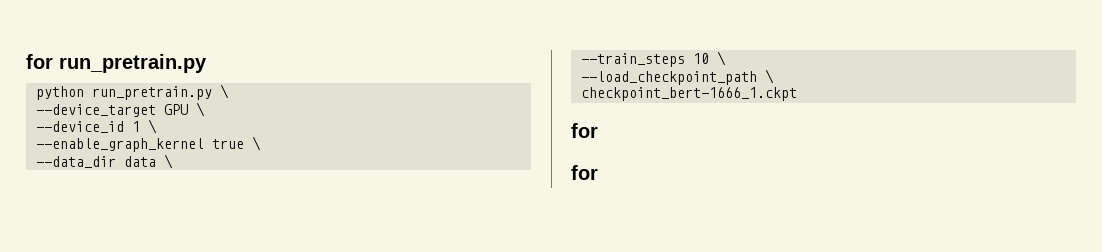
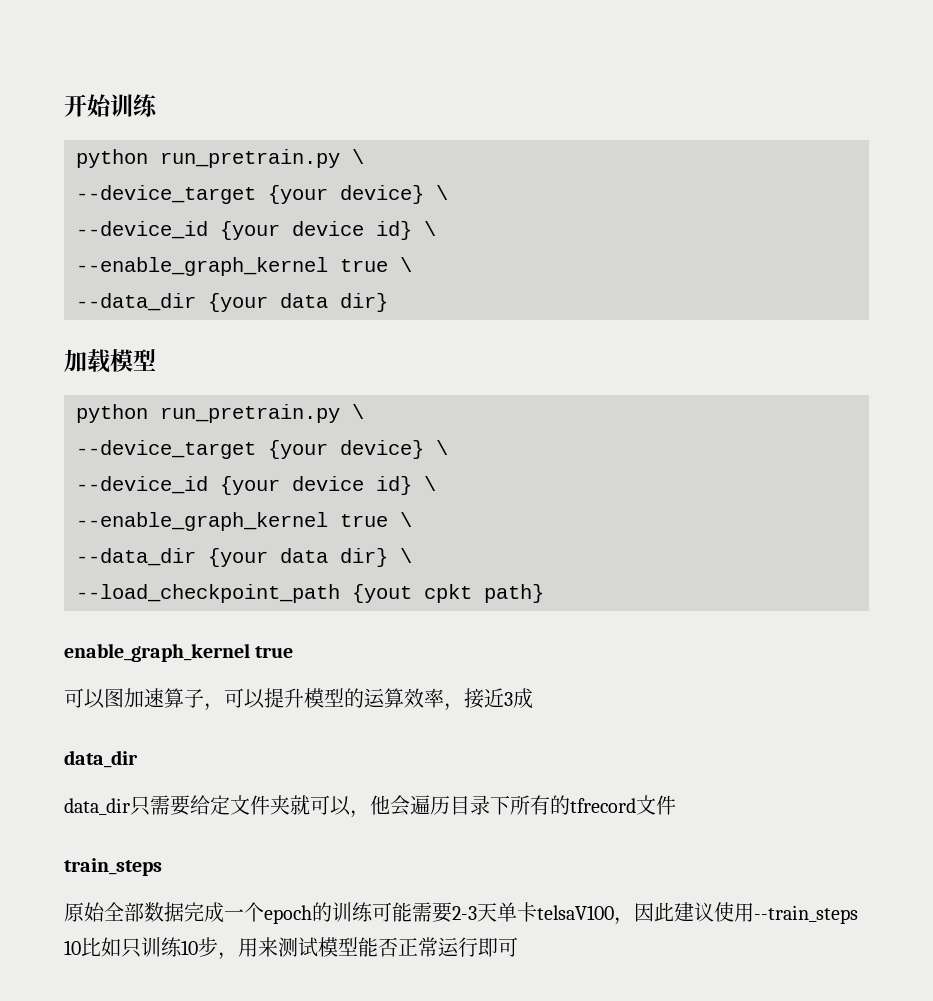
[26,54,207,73] [35,84,229,100] [35,102,205,117] [35,119,157,134] [35,136,261,152] [35,154,173,169] [580,51,726,67] [580,69,774,85] [580,87,797,101] [571,123,598,138] [571,165,598,180] for run_pretrain.py // python run_pretrain.py \ // --device_target GPU \ // --device_id 1 \ // --enable_graph_kernel true \ // --data_dir data \ // --train_steps 10 \ // --load_checkpoint_path \ // checkpoint_bert-1666_1.ckpt // for // for -> [64,94,158,117] [76,149,364,168] [76,185,448,204] [76,221,436,240] [76,257,412,276] [76,293,388,312] [64,349,156,373] [76,404,364,423] [76,440,448,459] [76,476,436,495] [76,512,412,531] [76,548,412,567] [76,584,544,603] [64,643,294,662] [64,688,533,711] [64,750,138,768] [64,795,676,818] [64,858,162,876] [64,902,858,925] [64,937,518,960] 开始训练 // python run_pretrain.py \ // --device_target {your device} \ // --device_id {your device id} \ // --enable_graph_kernel true \ // --data_dir {your data dir} // 加载模型 // python run_pretrain.py \ // --device_target {your device} \ // --device_id {your device id} \ // --enable_graph_kernel true \ // --data_dir {your data dir} \ // --load_checkpoint_path {yout cpkt path} // enable_graph_kernel true // 可以图加速算子，可以提升模型的运算效率，接近3成 // data_dir // data_dir只需要给定文件夹就可以，他会遍历目录下所有的tfrecord文件 // train_steps // 原始全部数据完成一个epoch的训练可能需要2-3天单卡telsaV100，因此建议使用--train_steps 10比如只训练10步，用来测试模型能否正常运行即可

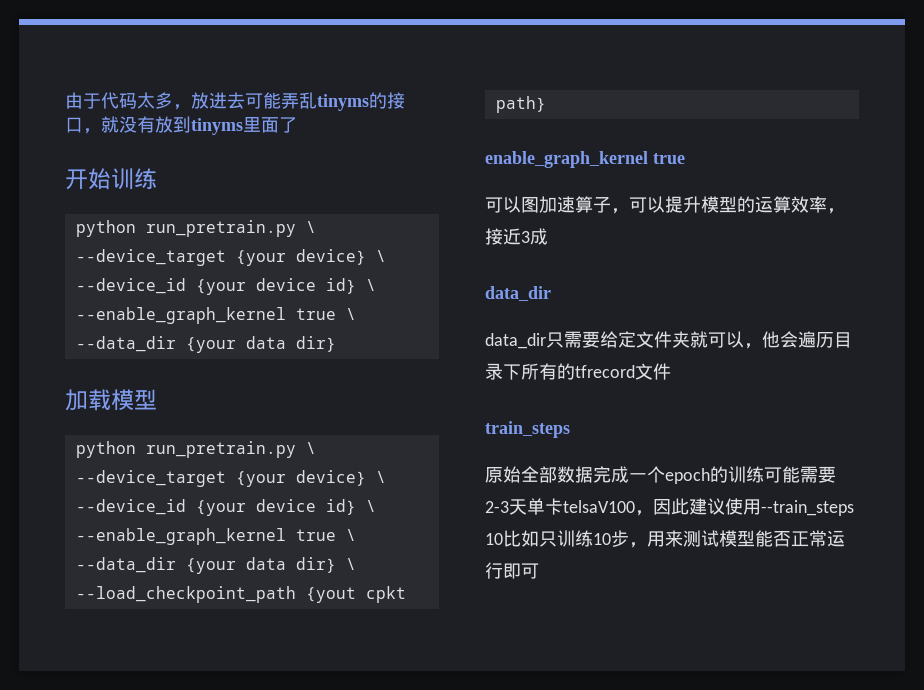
(64, 105) none -> [65,92,405,111] [65,116,297,135] 由于代码太多，放进去可能弄乱tinyms的接口，就没有放到tinyms里面了 //

